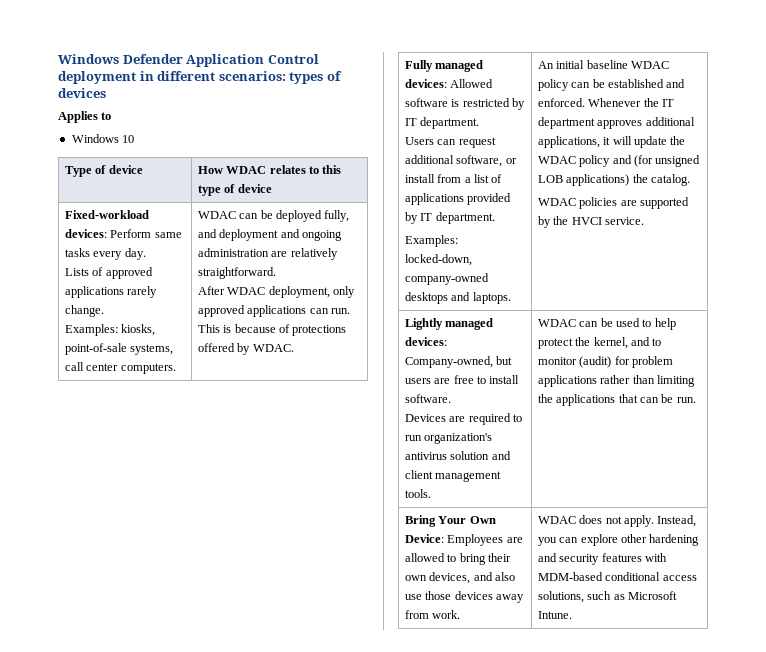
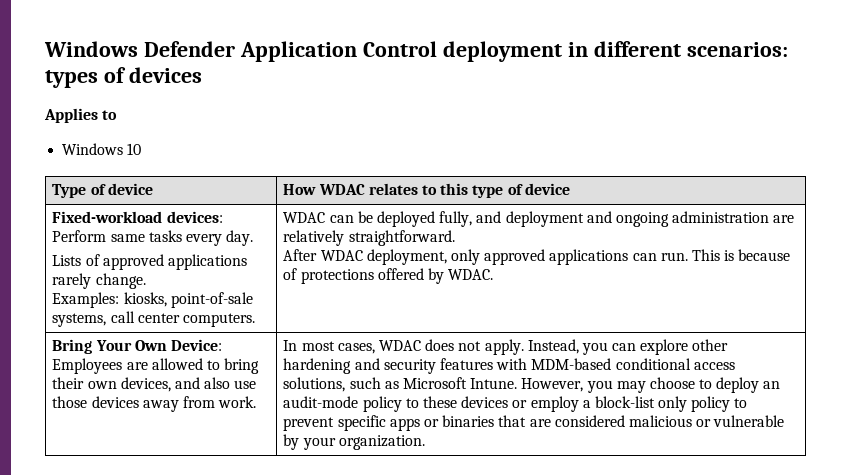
[404,60,484,72] [404,79,494,88] [404,98,526,110] [404,117,480,129] [404,137,496,148] [404,155,517,167] [404,174,503,183] [404,193,512,205] [404,212,495,224] [404,235,458,247] [404,254,472,266] [404,273,489,285] [404,292,511,304] [537,60,670,69] [537,79,686,91] [537,98,675,107] [537,117,695,129] [537,136,686,148] [537,155,701,167] [537,174,691,186] [537,197,690,209] [537,216,645,228] [404,318,494,330] [404,337,447,346] [404,356,513,368] [404,375,520,384] [404,394,451,403] [404,413,523,425] [404,433,493,444] [404,451,511,460] [404,470,502,482] [404,489,431,498] [537,318,676,330] [537,337,662,349] [537,356,674,368] [537,375,696,387] [537,394,696,406] // Fully managed devices: Allowed software is restricted by IT department. // Users can request additional software, or install from a list of applications provided by IT department. // Examples: locked-down, company-owned desktops and laptops. | An initial baseline WDAC policy can be established and enforced. Whenever the IT department approves additional applications, it will update the WDAC policy and (for unsigned LOB applications) the catalog. // WDAC policies are supported by the HVCI service. // Lightly managed devices: Company-owned, but users are free to install software. // Devices are required to run organization's antivirus solution and client management tools. | WDAC can be used to help protect the kernel, and to monitor (audit) for problem applications rather than limiting the applications that can be run. -> (494, 274) none
(461, 614) none -> [283,340,375,354] In most cases,
(572, 615) none -> [521,377,781,393] [283,396,748,412] [283,415,785,431] [283,434,425,450] However, you may choose to deploy an audit-mode policy to these devices or employ a block-list only policy to prevent specific apps or binaries that are considered malicious or vulnerable by your organization.

